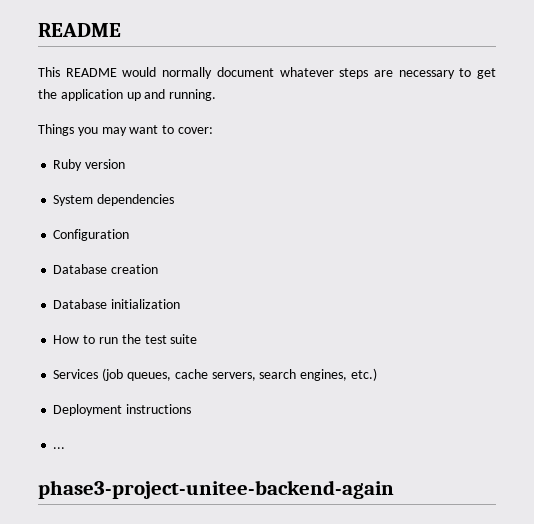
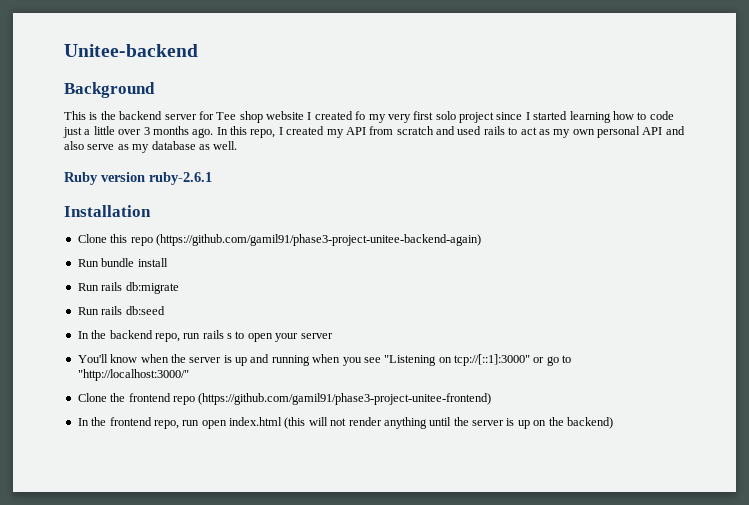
[38,23,121,37] README -> [64,44,198,57] [64,82,155,98] Unitee-backend // Background
[65,67,496,79] [38,89,217,101] [38,124,213,136] [53,159,126,171] [53,194,175,206] [53,229,130,241] [53,264,159,274] [53,299,181,309] [53,334,198,344] [53,368,377,381] [53,404,192,416] [53,447,66,449] [38,480,394,499] README would normally document whatever steps are necessary to get the application up and running. // Things you may want to cover: // Ruby version // System dependencies // Configuration // Database creation // Database initialization // How to run the test suite // Services (job queues, cache servers, search engines, etc.) // Deployment instructions // ... // phase3-project-unitee-backend-again -> [89,111,674,123] [63,126,685,138] [64,141,238,153] [64,172,212,185] [64,205,151,217] [77,234,481,246] [77,258,168,267] [77,282,179,294] [77,306,165,315] [77,330,333,342] [77,354,572,366] [77,369,189,381] [77,393,492,405] [77,417,613,429] is the backend server for Tee shop website I created fo my very first solo project since I started learning how to code just a little over 3 months ago. In this repo, I created my API from scratch and used rails to act as my own personal API and also serve as my database as well. // Ruby version ruby-2.6.1 // Installation // Clone this repo (https://github.com/gamil91/phase3-project-unitee-backend-again) // Run bundle install // Run rails db:migrate // Run rails db:seed // In the backend repo, run rails s to open your server // You'll know when the server is up and running when you see "Listening on tcp://[::1]:3000" or go to "http://localhost:3000/" // Clone the frontend repo (https://github.com/gamil91/phase3-project-unitee-frontend) // In the frontend repo, run open index.html (this will not render anything until the server is up on the backend)

